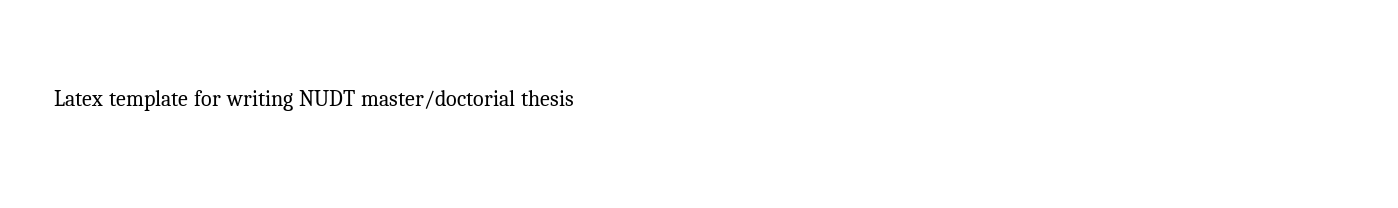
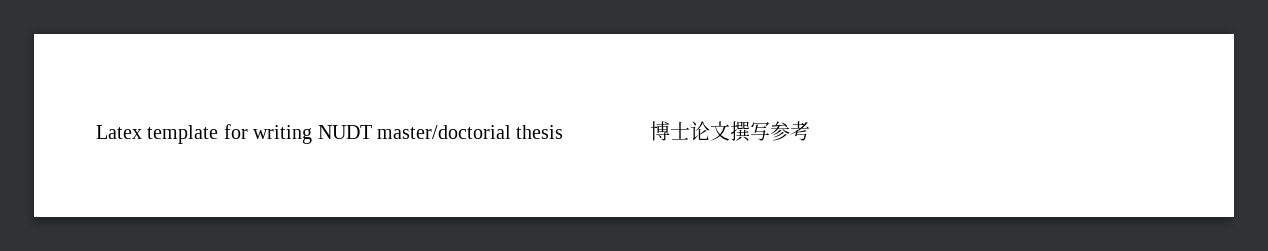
(574, 98) none -> [650,121,810,142] // 博士论文撰写参考

